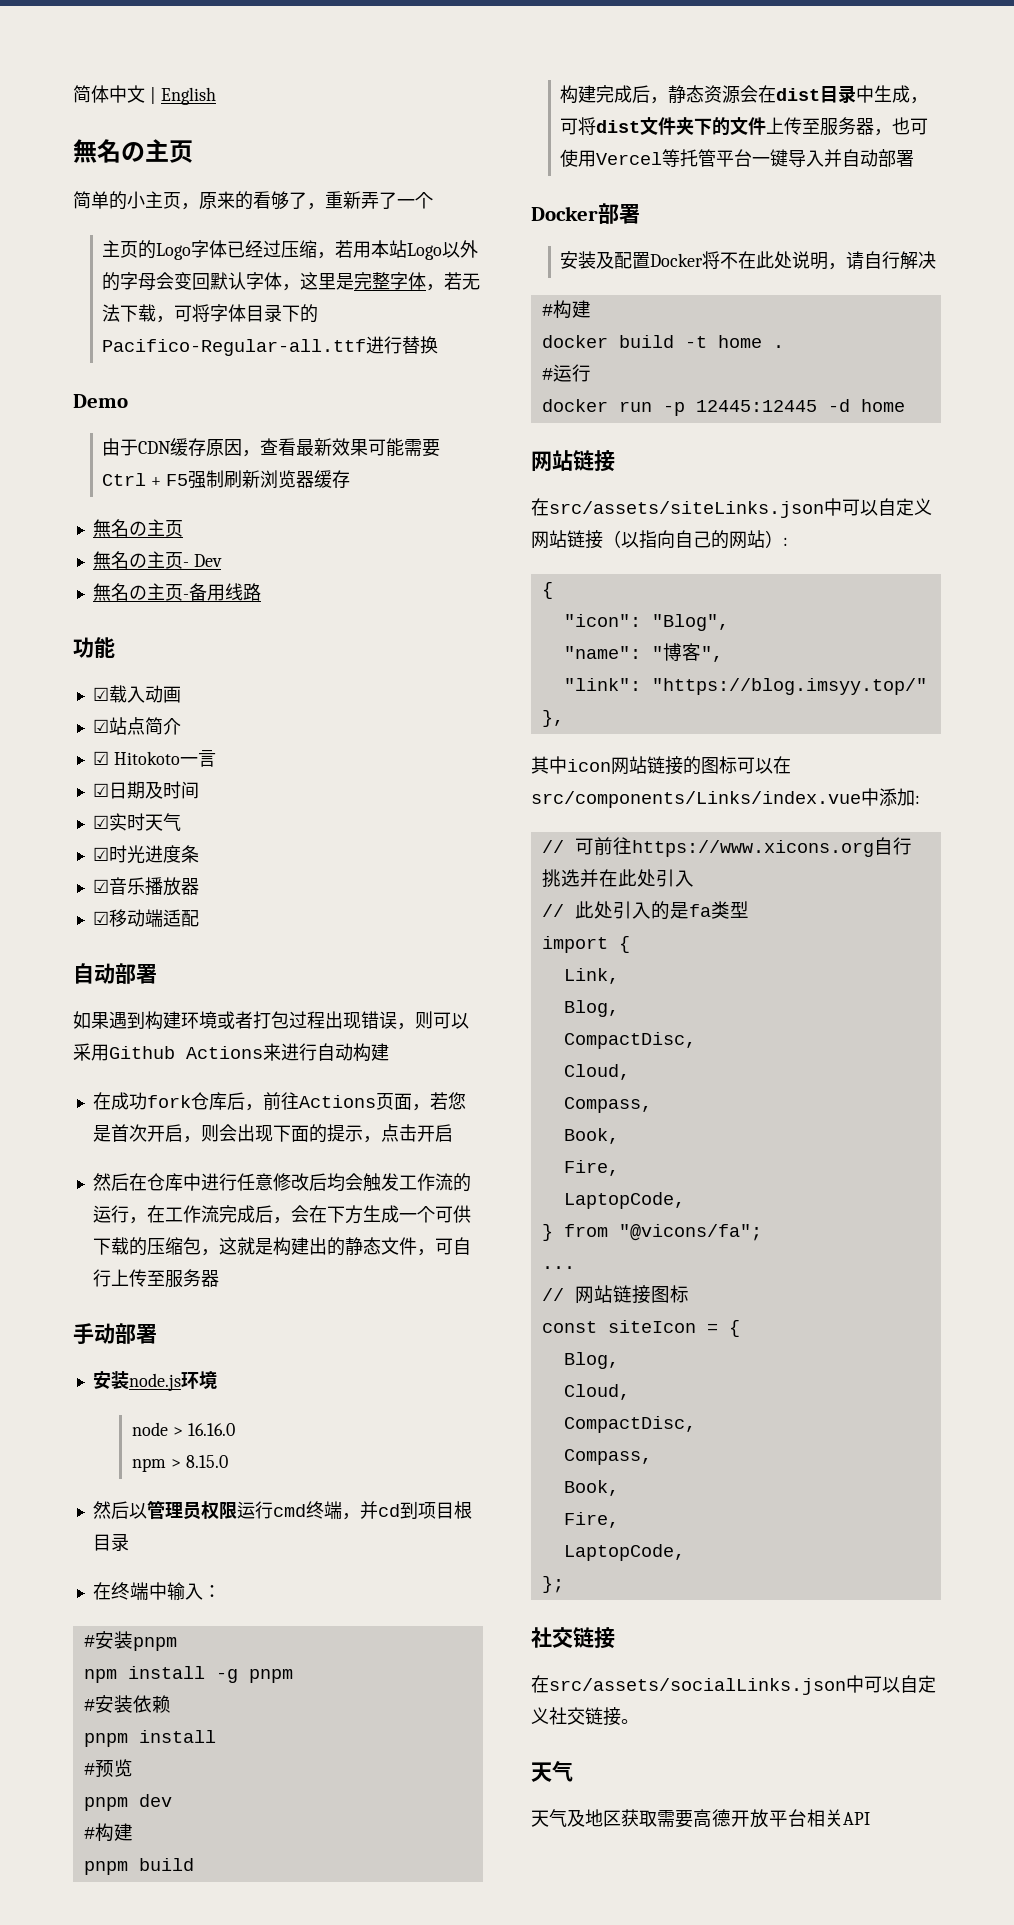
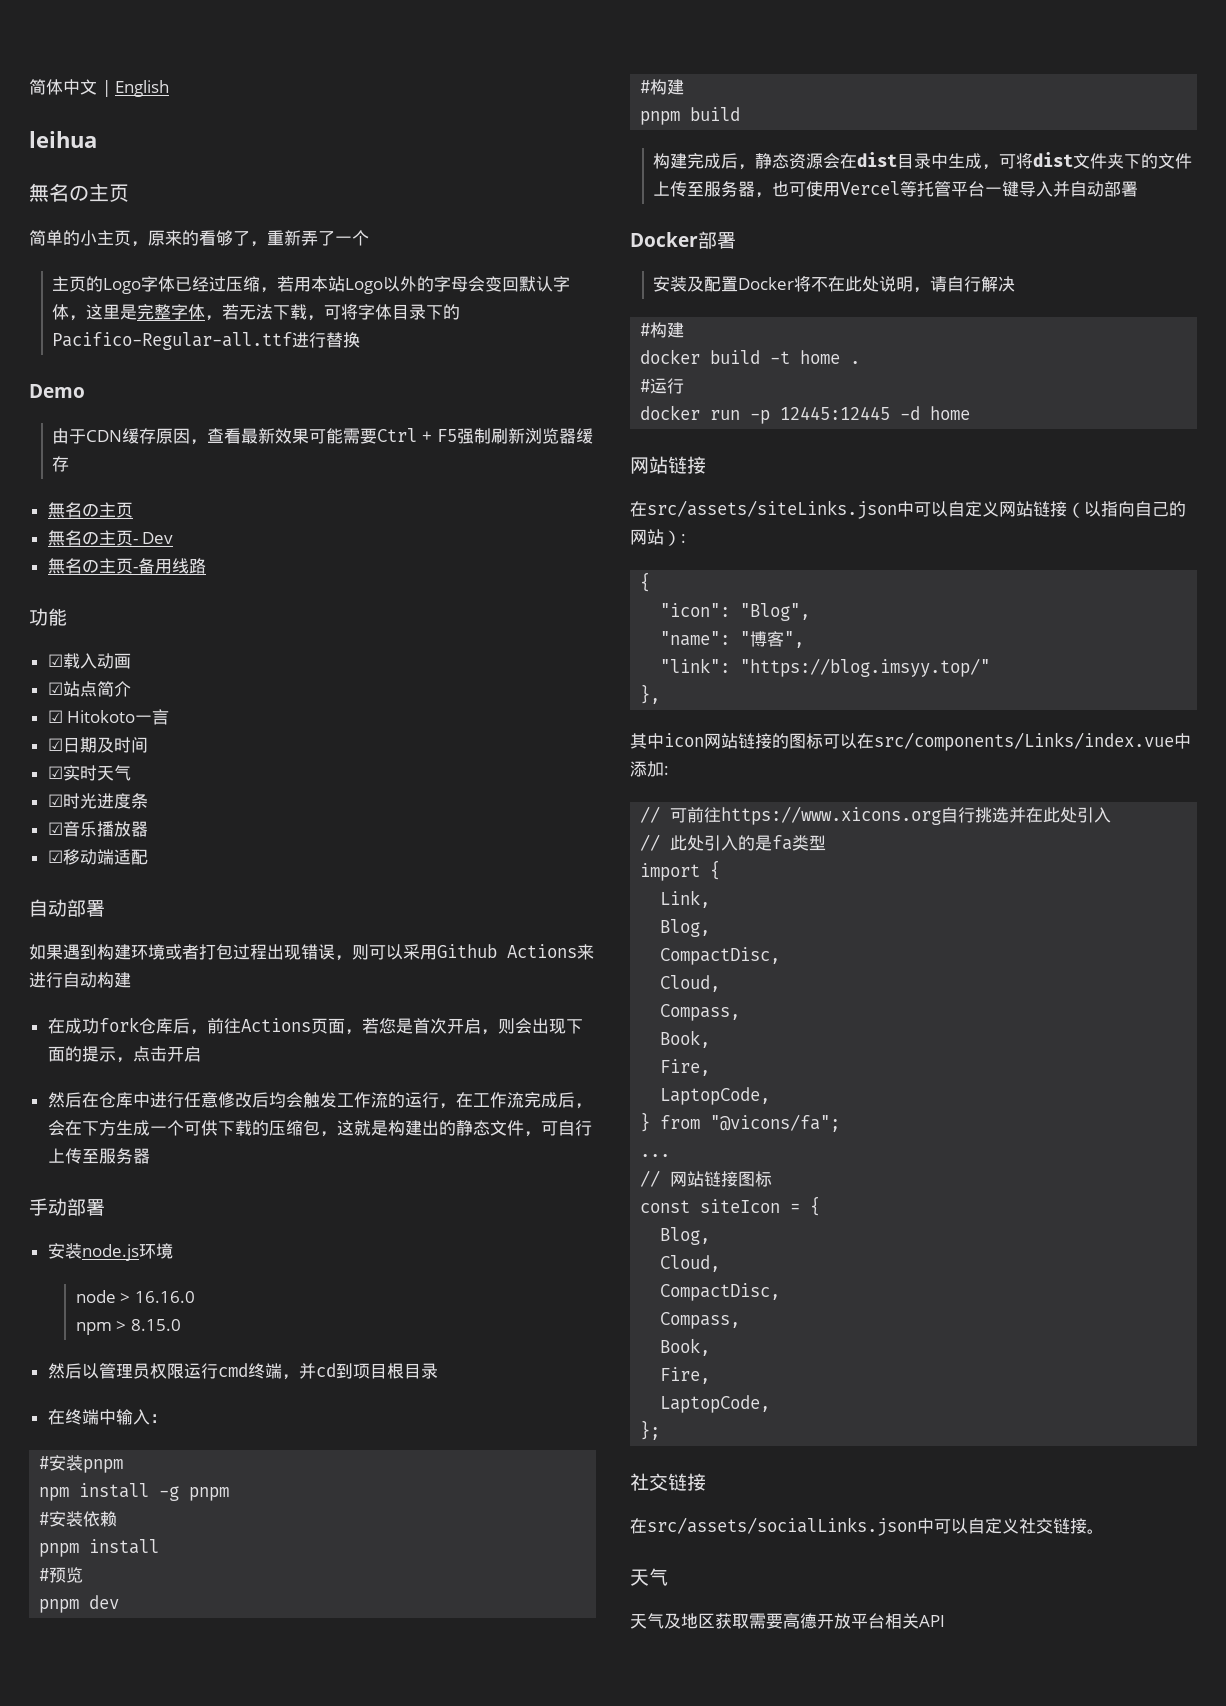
(216, 96) none -> [29,131,97,148] // leihua

